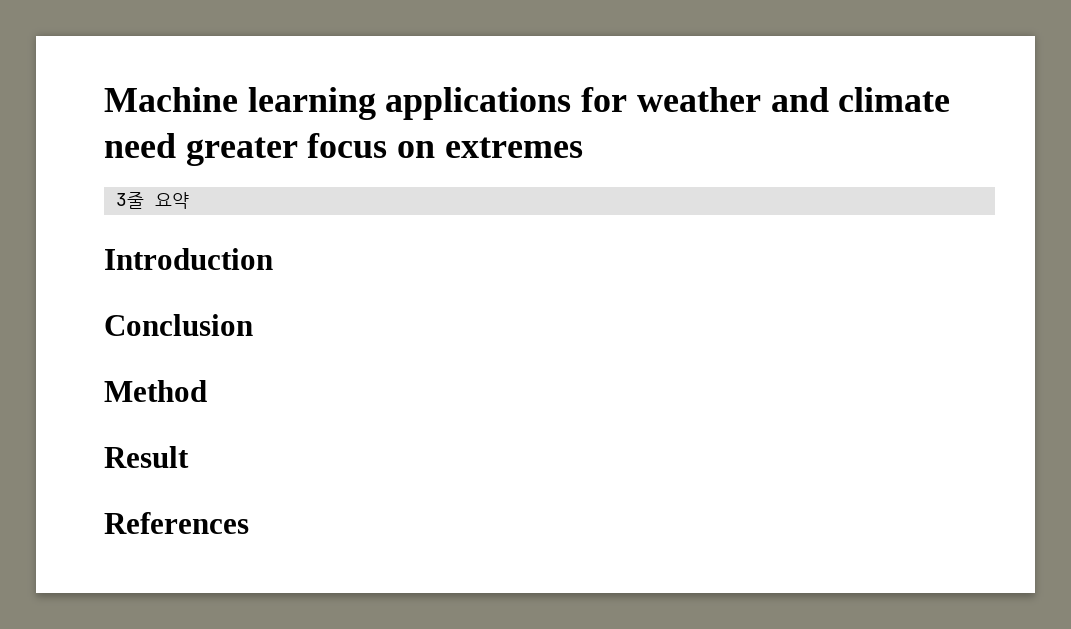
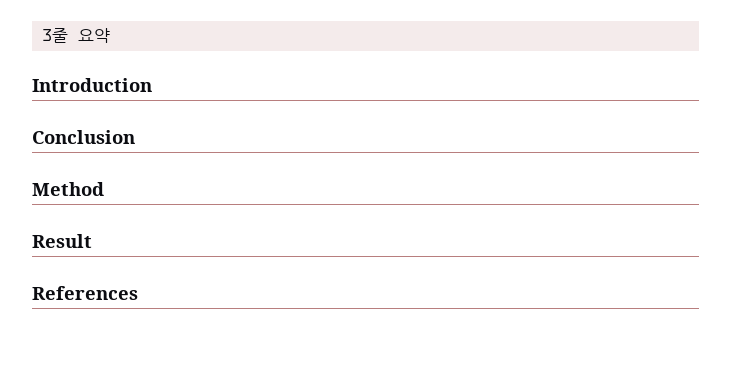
[104,87,951,120] [104,133,583,166] Machine learning applications for weather and climate need greater focus on extremes // -> (41, 35) none

